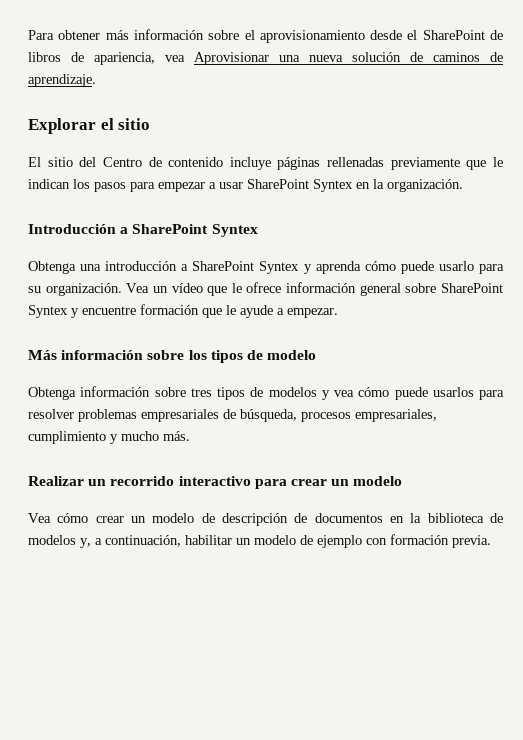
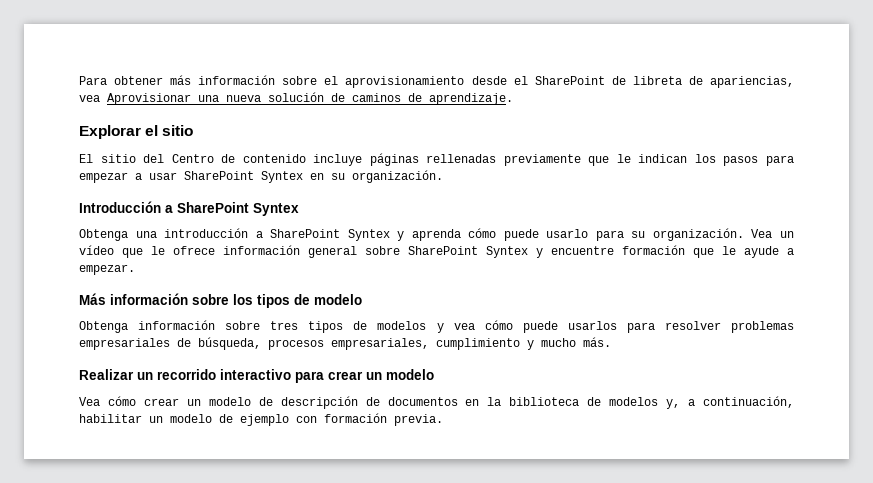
[28,52,155,65] libros de apariencia, -> [632,76,795,88] libreta de apariencias,
[373,179,384,189] la -> [331,173,345,180] su

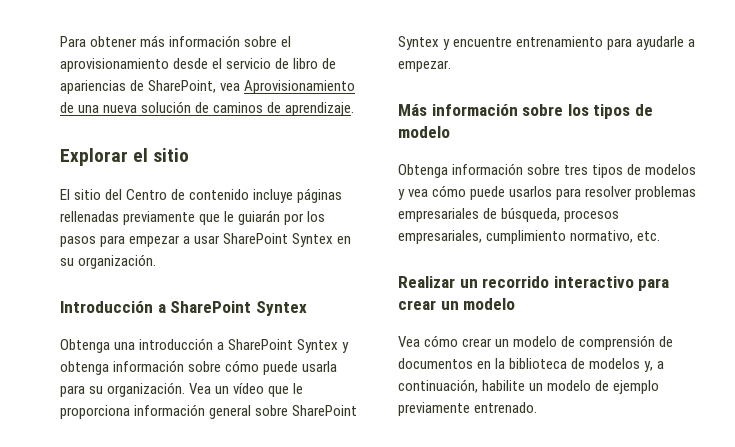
[534,76,795,88] [79,93,191,105] SharePoint de libreta de apariencias, vea Aprovisionar -> [226,58,337,69] [60,80,356,94] [60,102,74,113] servicio de libro de apariencias de SharePoint, vea Aprovisionamiento de
[638,154,688,163] indican -> [238,210,305,225] guiarán por
[411,228,589,241] aprenda cómo puede usarlo -> [60,360,338,375] obtenga información sobre cómo puede usarla
[173,246,215,255] ofrece -> [60,405,130,419] proporciona
[622,245,779,258] formación que le ayude -> [516,36,685,50] entrenamiento para ayudarle
[527,337,611,350] y mucho más. -> [570,230,661,243] normativo, etc.
[280,396,358,409] descripción -> [579,335,656,350] comprensión
[79,414,142,423] habilitar -> [482,380,526,391] habilite
[296,413,443,426] con formación previa. -> [398,402,538,416] previamente entrenado.

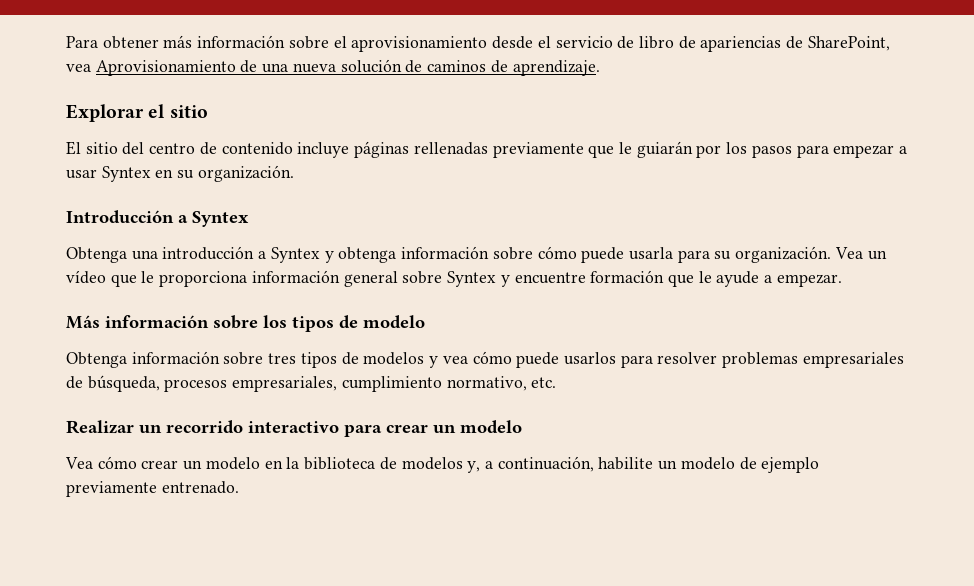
[126,189,168,200] Centro -> [149,143,196,154] centro
[223,233,289,244] SharePoint -> (97, 174) none
[170,301,252,313] SharePoint -> (188, 219) none
[228,339,294,350] SharePoint -> (267, 255) none
[292,405,358,416] SharePoint -> (443, 277) none
[516,36,685,50] entrenamiento para ayudarle -> [590,270,760,287] formación que le ayude
[561,335,674,350] [398,358,473,369] de comprensión de documentos -> (260, 463) none

